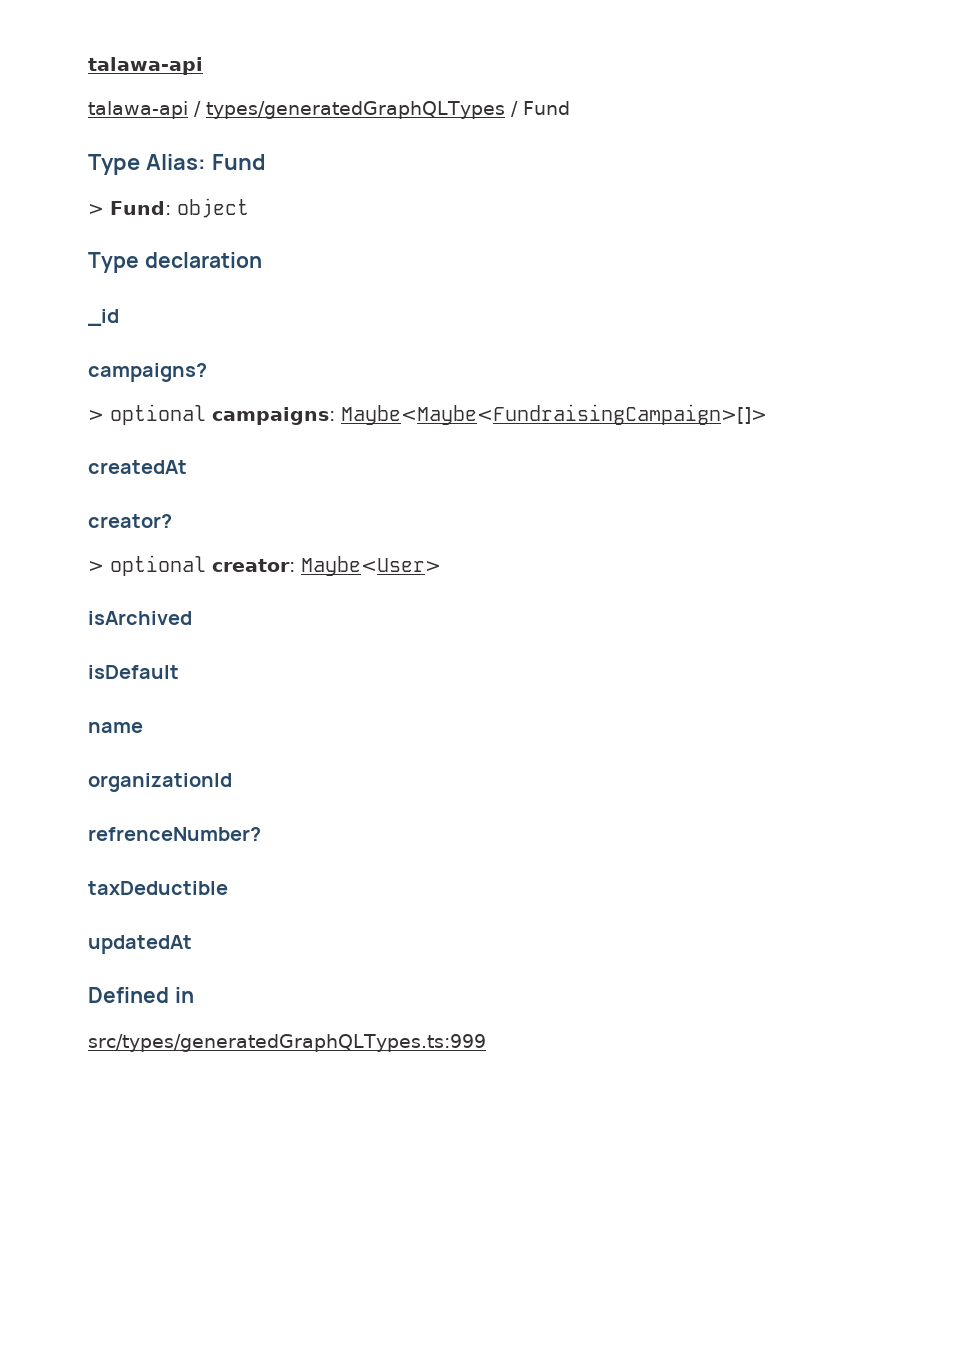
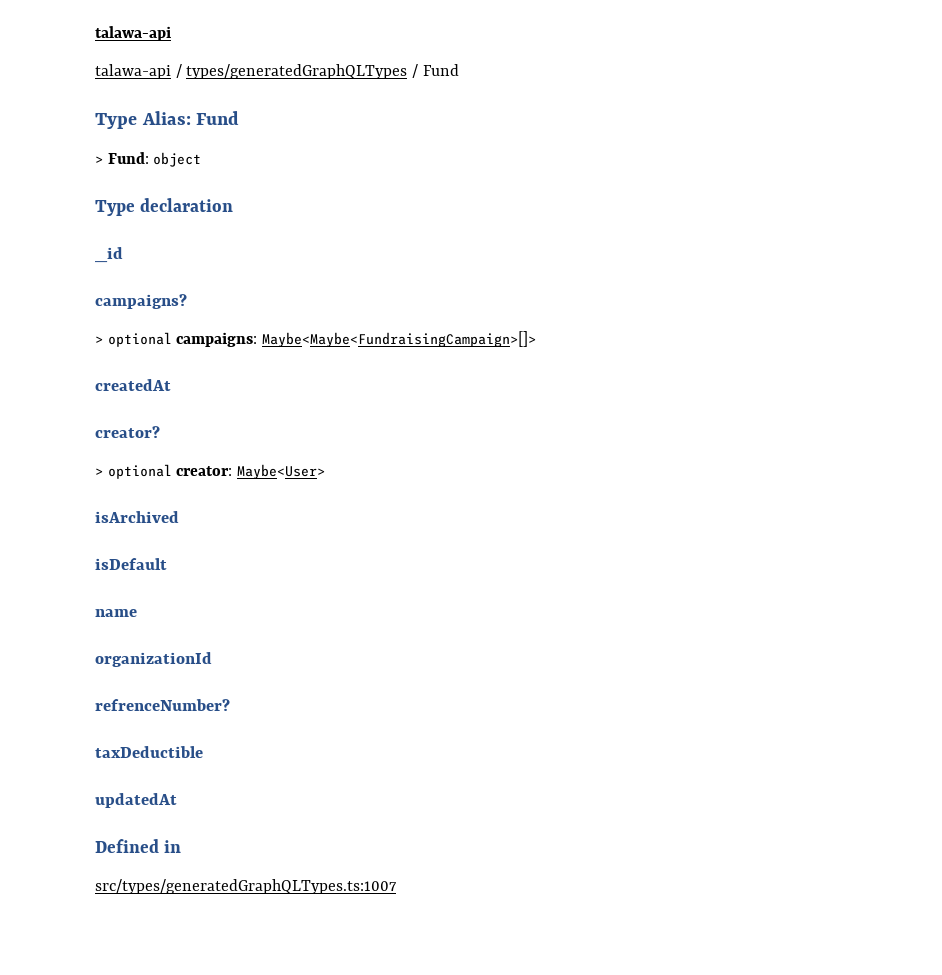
[88,1034,486,1052] src/types/generatedGraphQLTypes.ts:999 -> [95,879,397,894] src/types/generatedGraphQLTypes.ts:1007

